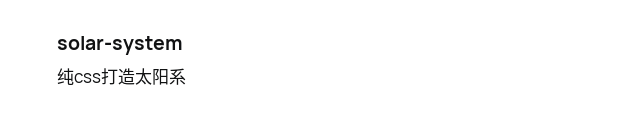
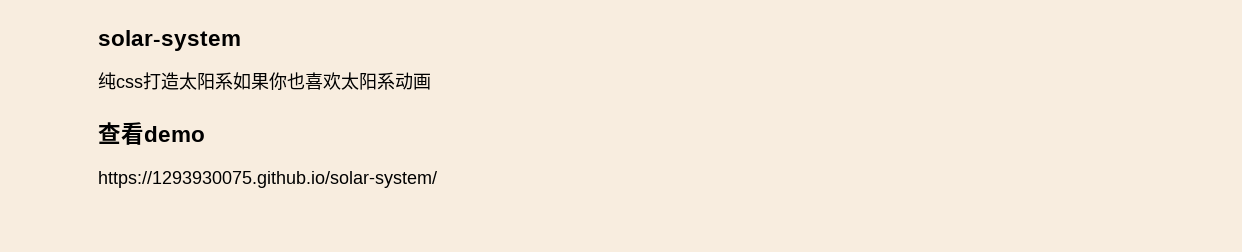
(186, 76) none -> [233,72,431,90] [98,122,205,145] [98,171,437,188] 如果你也喜欢太阳系动画 // 查看demo // https://1293930075.github.io/solar-system/

